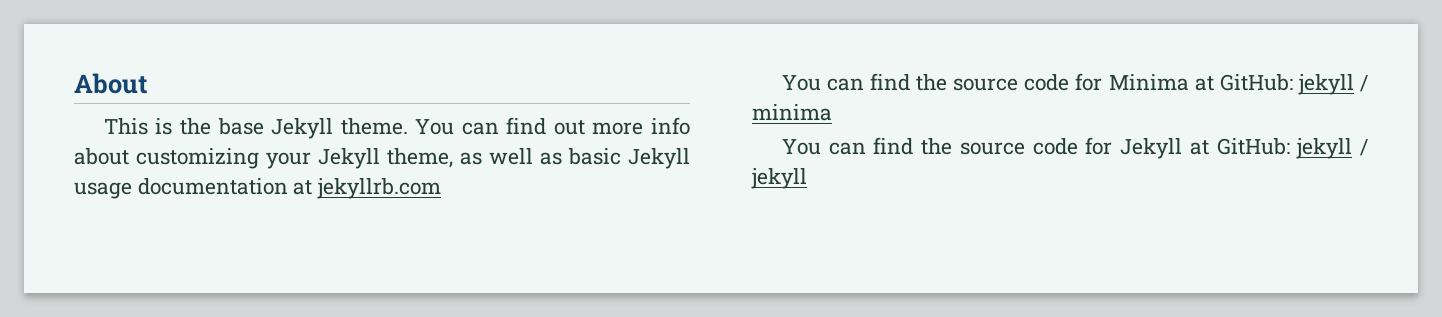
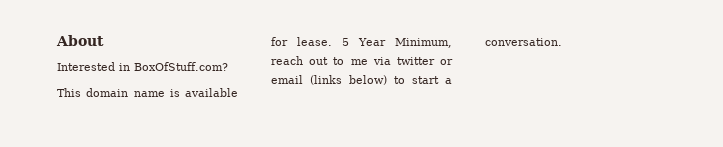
[103,117,690,139] [74,148,690,169] [74,178,442,199] [781,73,1368,95] [752,104,832,121] [781,137,1368,159] [751,168,807,189] This is the base Jekyll theme. You can find out more info about customizing your Jekyll theme, as well as basic Jekyll usage documentation at jekyllrb.com // You can find the source code for Minima at GitHub: jekyll / minima // You can find the source code for Jekyll at GitHub: jekyll / jekyll -> [57,62,228,71] [57,88,238,97] [271,37,452,48] [271,56,453,65] [271,75,452,85] [485,38,562,46] Interested in BoxOfStuff.com? // This domain name is available for lease. 5 Year Minimum, reach out to me via twitter or email (links below) to start a conversation.

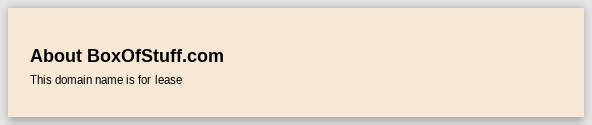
[57,62,228,71] // Interested in BoxOfStuff.com? -> [87,49,224,62] BoxOfStuff.com
[185,88,238,97] [271,37,452,48] [271,56,453,65] [271,75,452,85] [485,38,562,46] available for lease. 5 Year Minimum, reach out to me via twitter or email (links below) to start a conversation. -> [138,75,182,84] for lease

